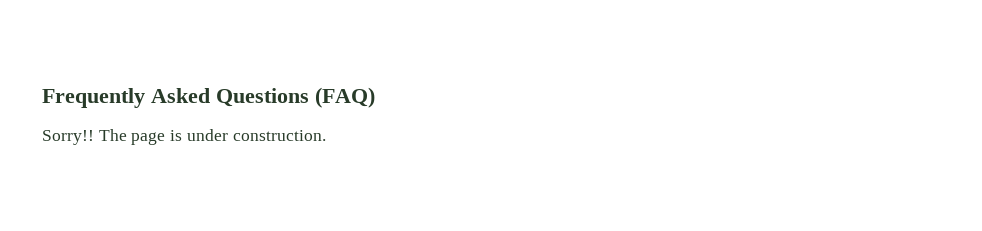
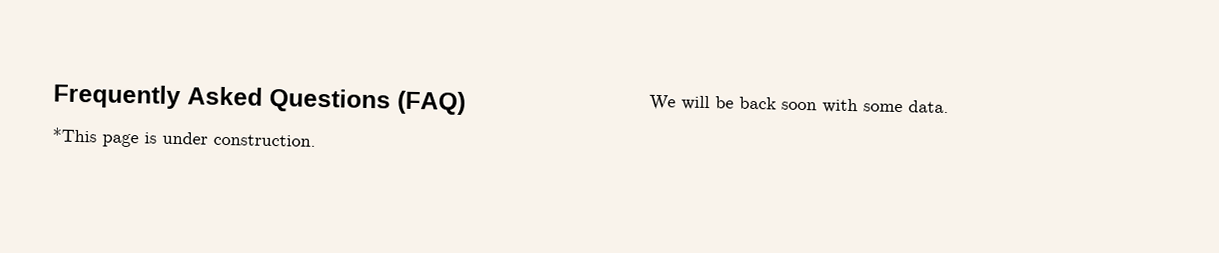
[42,129,127,145] Sorry!! The -> [52,127,97,143] *This
(326, 135) none -> [649,94,949,114] // We will be back soon with some data.

